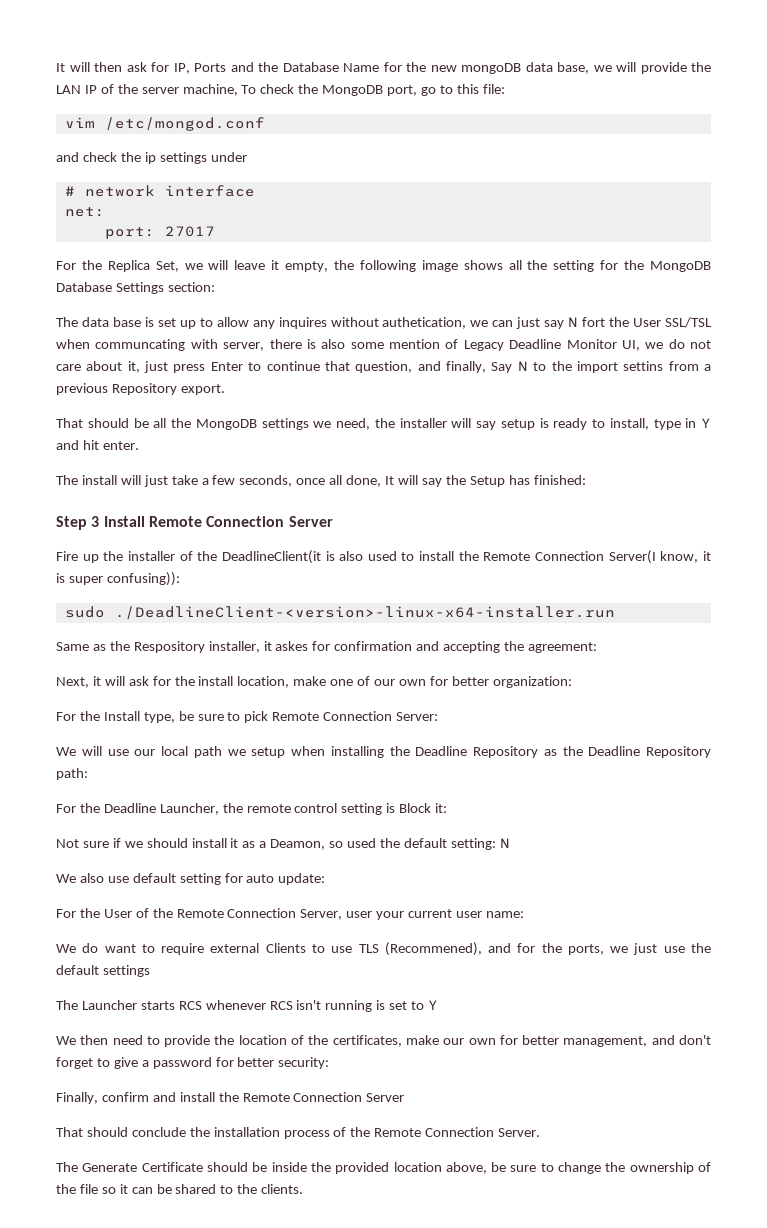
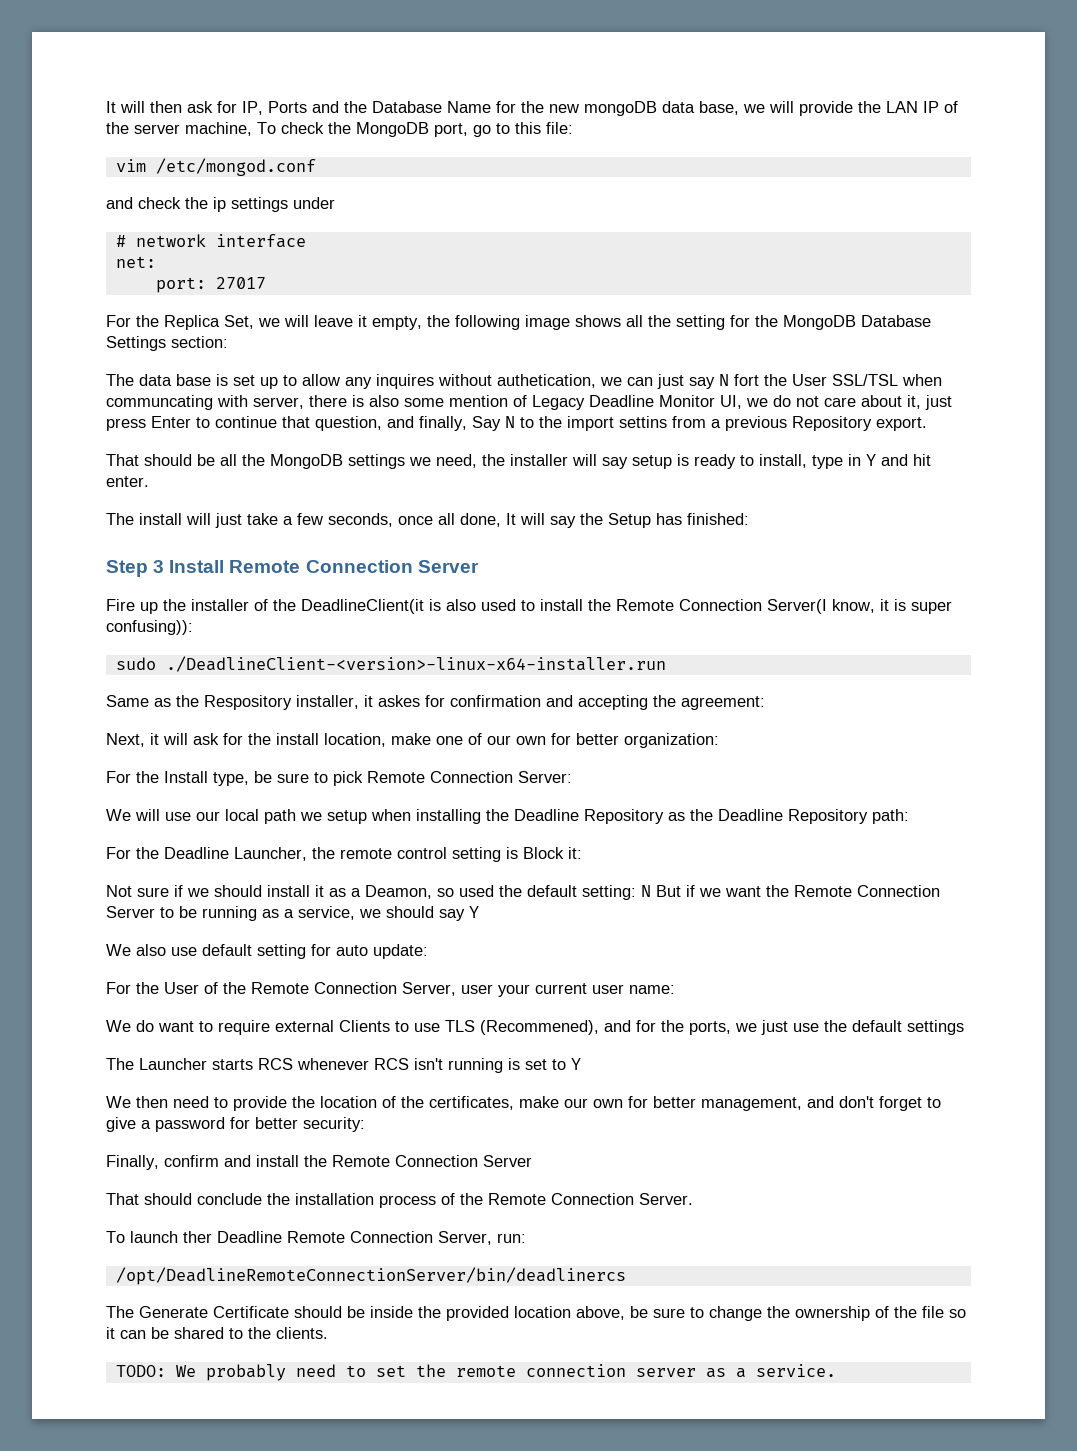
(510, 843) none -> [656,885,940,897] [106,906,479,921] But if we want the Remote Connection Server to be running as a service, we should say Y
(541, 1132) none -> [106,1231,526,1245] [115,1267,626,1285] // To launch ther Deadline Remote Connection Server, run: // /opt/DeadlineRemoteConnectionServer/bin/deadlinercs
(304, 1189) none -> [115,1364,836,1381] // TODO: We probably need to set the remote connection server as a service.

